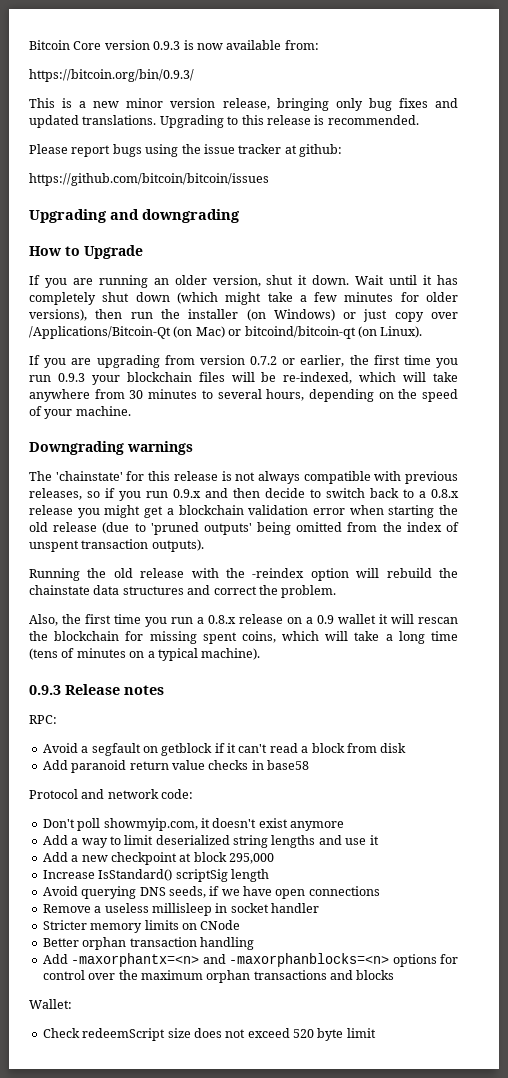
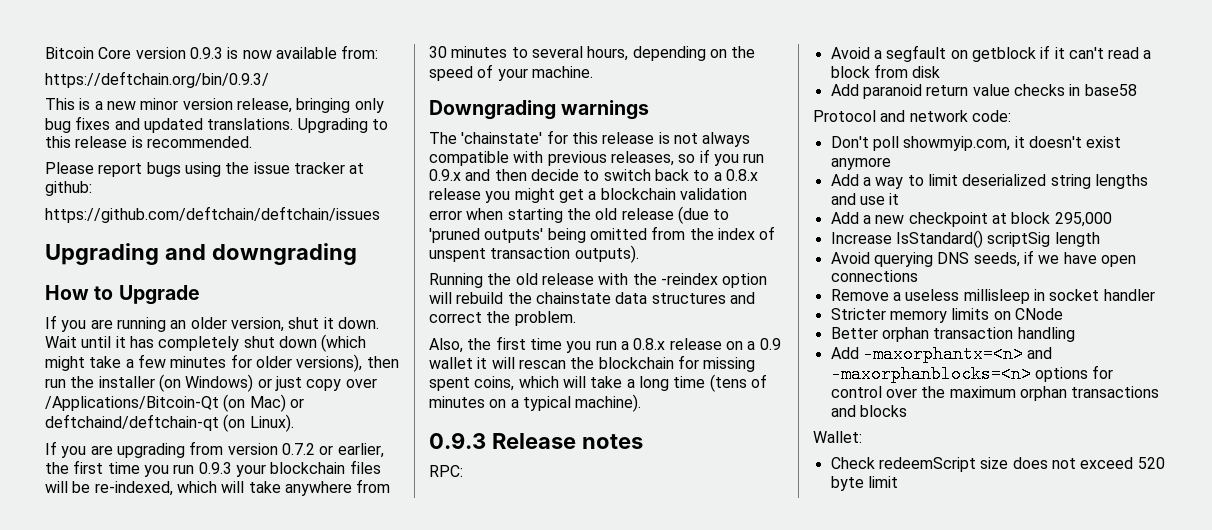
[29,69,194,82] https://bitcoin.org/bin/0.9.3/ -> [45,71,269,88] https://deftchain.org/bin/0.9.3/
[29,173,269,186] https://github.com/bitcoin/bitcoin/issues -> [45,206,380,223] https://github.com/deftchain/deftchain/issues
[244,326,356,339] bitcoind/bitcoin-qt -> [45,414,219,431] deftchaind/deftchain-qt

